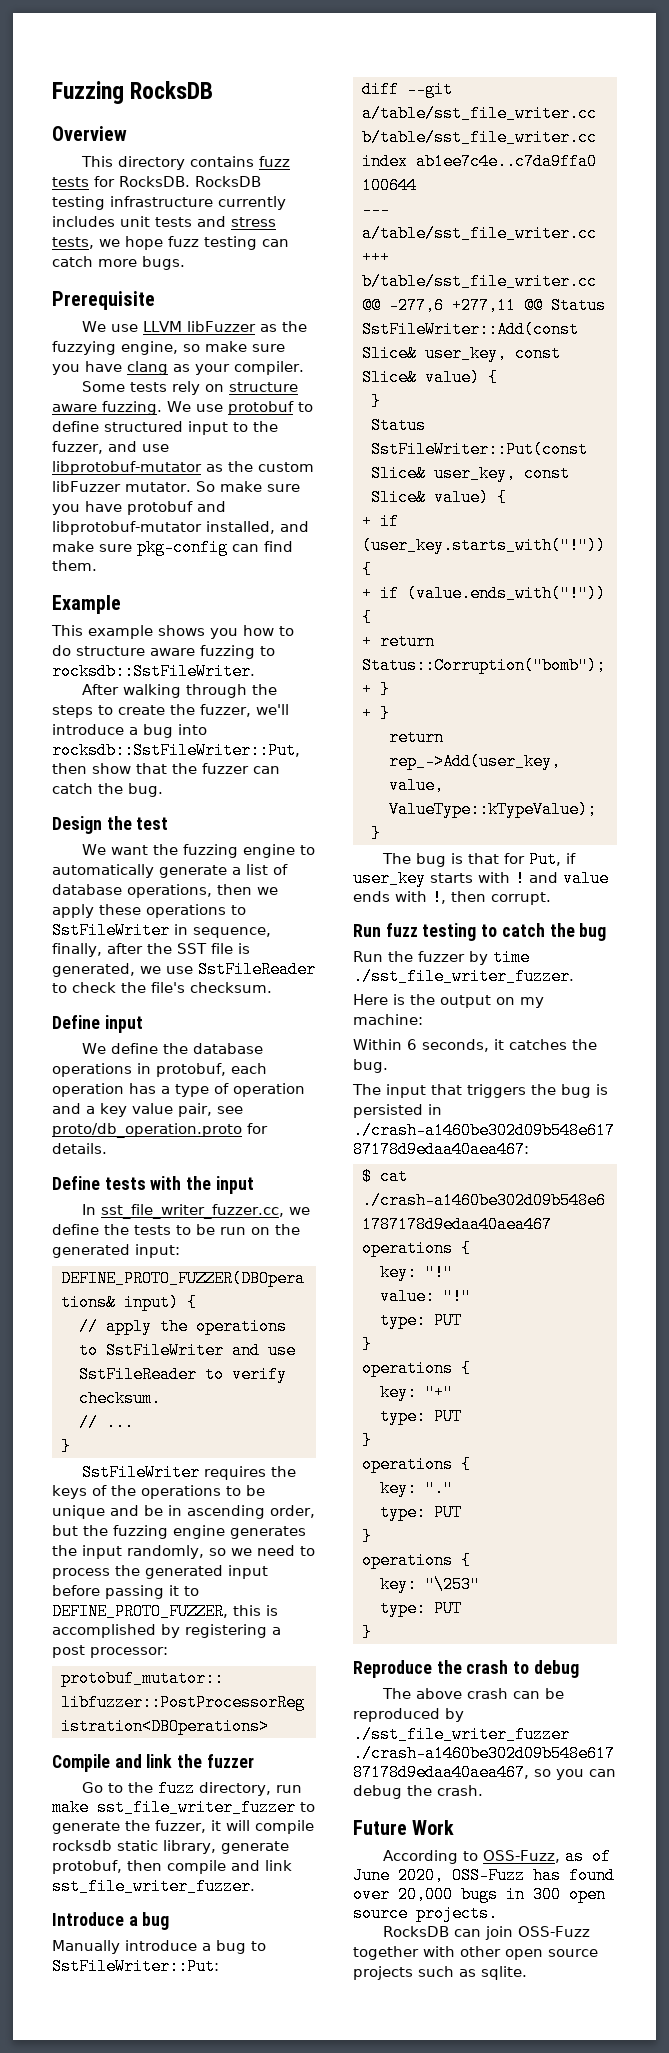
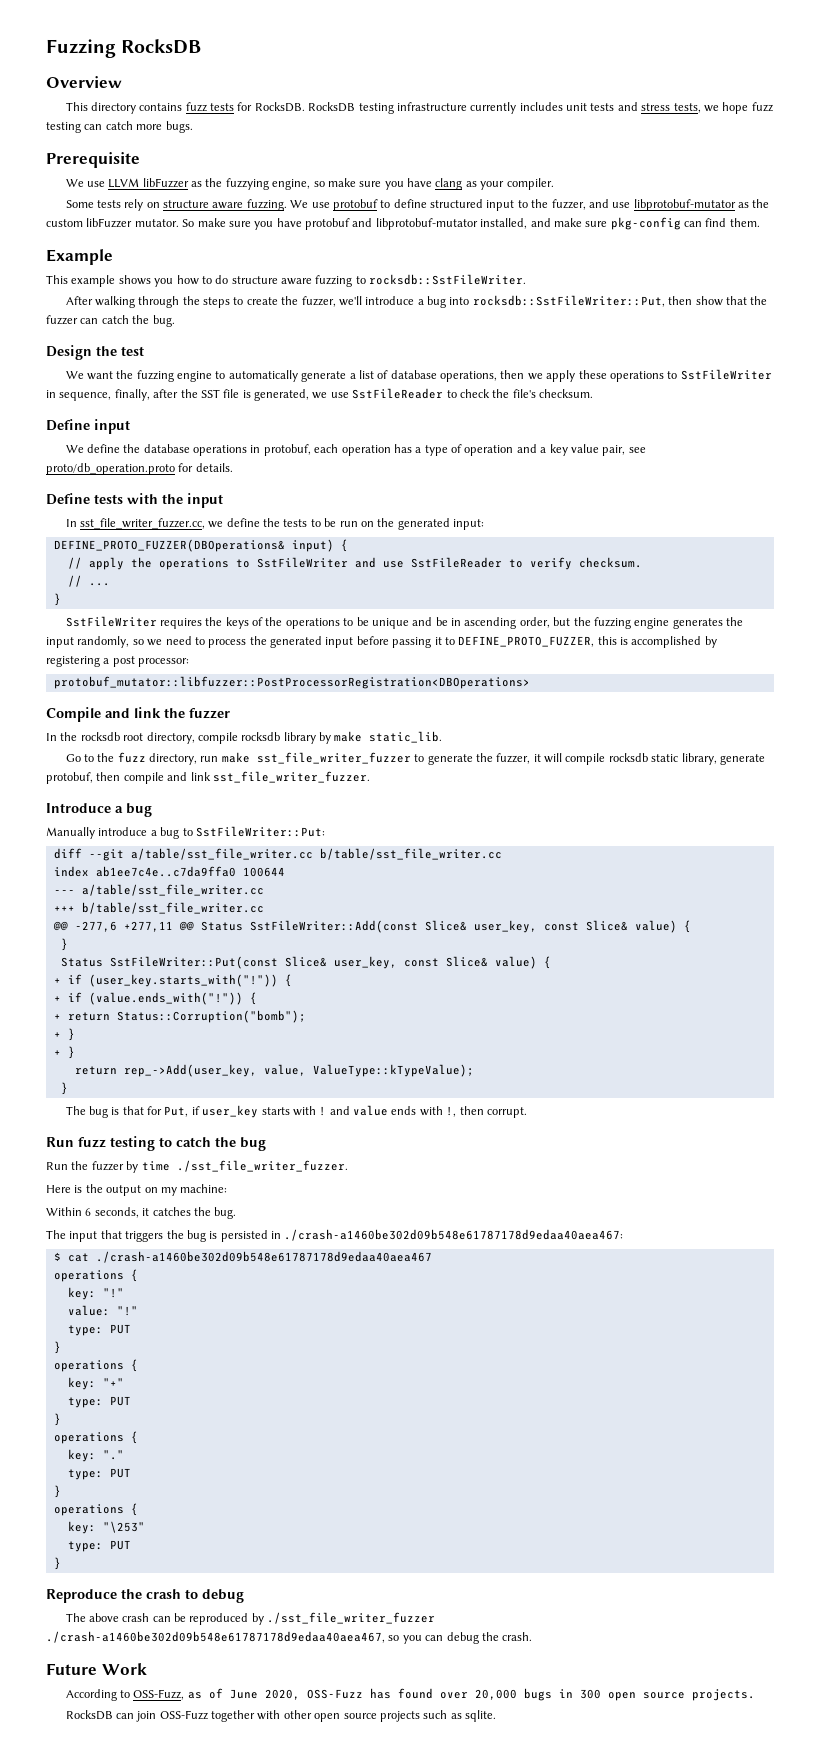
(254, 1761) none -> [46,731,443,744] // In the rocksdb root directory, compile rocksdb library by make static_lib.

